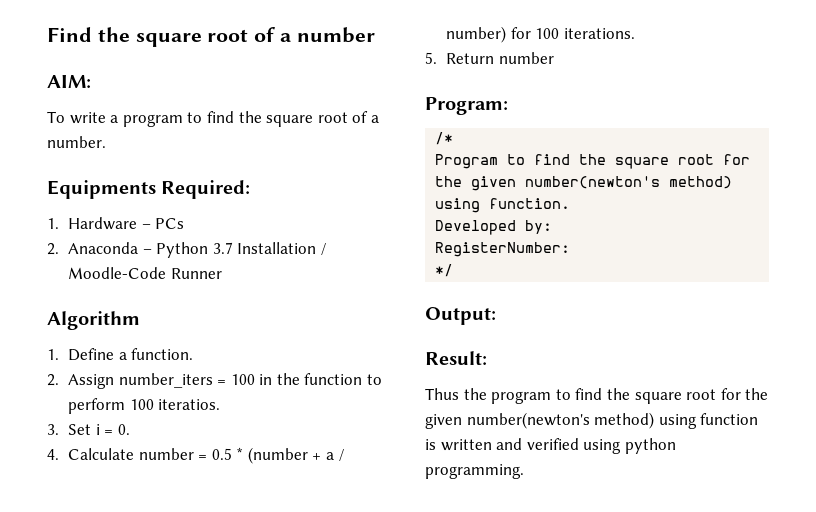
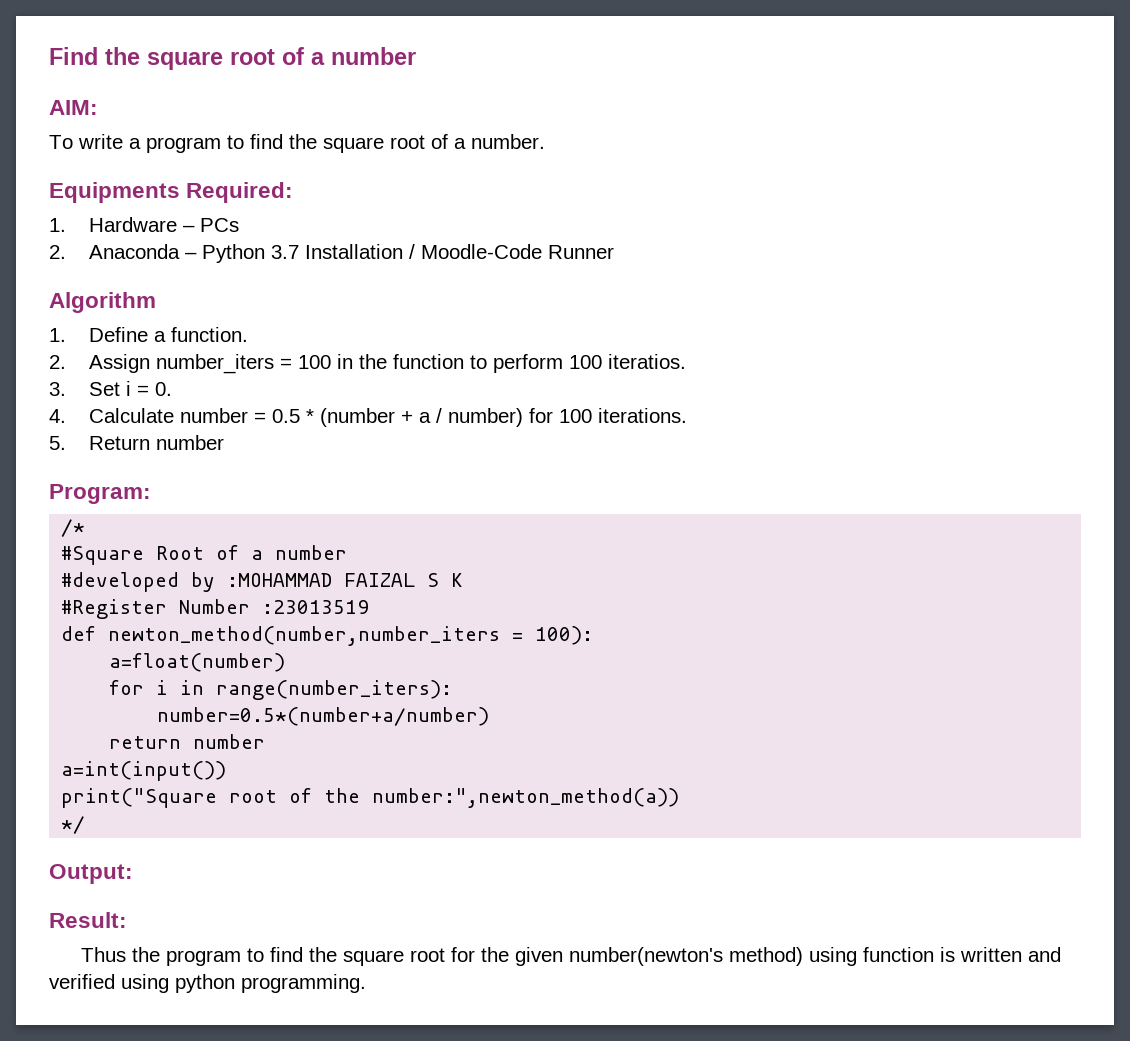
[435,154,751,169] [435,176,733,191] [435,198,571,213] [435,220,553,235] [435,242,571,257] Program to find the square root for the given number(newton's method) using function. // Developed by: // RegisterNumber: -> [61,545,348,565] [61,572,464,592] [61,599,370,619] [61,626,594,646] [109,653,286,672] [109,680,453,700] [157,707,490,726] [109,734,266,749] [61,761,227,781] [61,788,680,808] #Square Root of a number // #developed by :MOHAMMAD FAIZAL S K // #Register Number :23013519 // def newton_method(number,number_iters = 100): // a=float(number) // for i in range(number_iters): // number=0.5*(number+a/number) // return number // a=int(input()) // print("Square root of the number:",newton_method(a))

